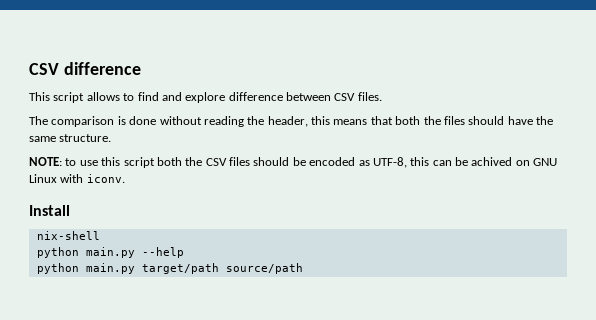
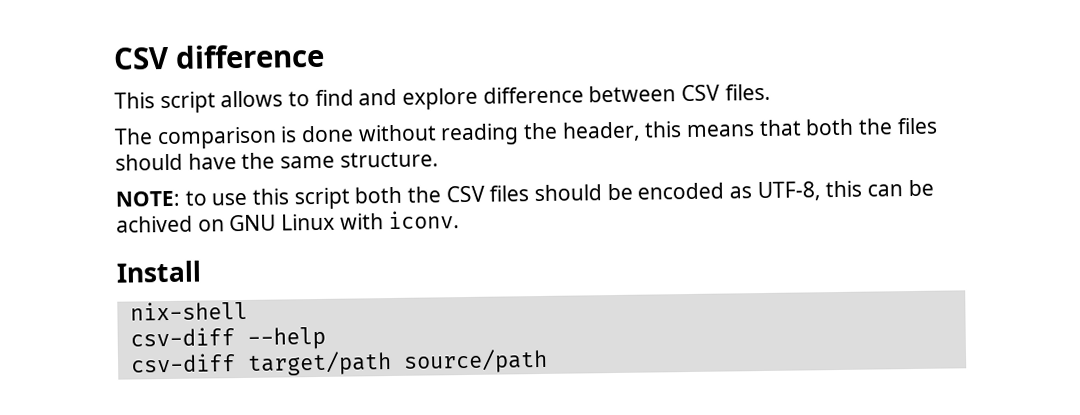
[36,247,135,258] python main.py -> [129,327,235,347] csv-diff
[36,263,135,274] python main.py -> [129,353,236,373] csv-diff

